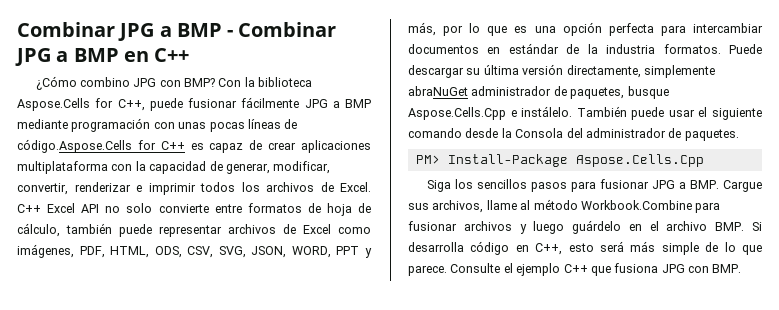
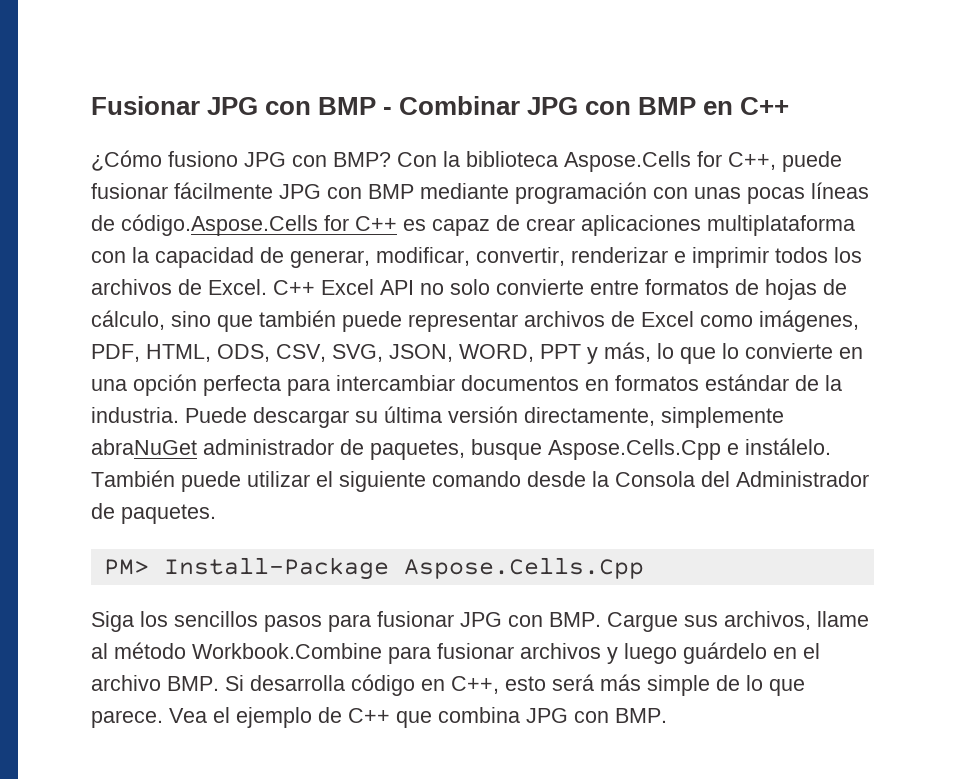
[17,22,172,41] Combinar JPG a -> [91,96,312,115] Fusionar JPG con
[56,51,69,62] a -> [585,101,632,115] con
[79,77,130,87] combino -> [168,151,238,167] fusiono
[332,101,340,108] a -> [327,187,362,199] con
[326,203,352,216] hoja -> [765,279,817,300] hojas
(60, 230) none -> [171,311,253,332] sino que
[443,23,528,36] por lo que es -> [657,343,863,364] lo que lo convierte en
(501, 50) none -> [615,375,699,391] formatos
[606,44,721,54] industria formatos. -> [91,407,179,423] industria.
[668,109,695,117] usar -> [247,471,310,487] utilizar
[585,128,666,138] administrador -> [736,471,869,487] Administrador
[678,182,686,189] a -> [508,615,543,627] con
[450,263,501,273] Consulte -> [169,708,207,723] Vea
(561, 269) none -> [318,707,342,723] de
[614,263,659,273] fusiona -> [438,707,520,723] combina

